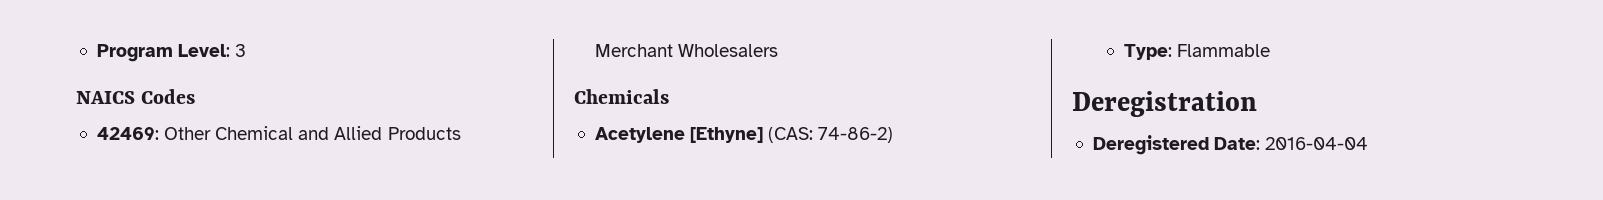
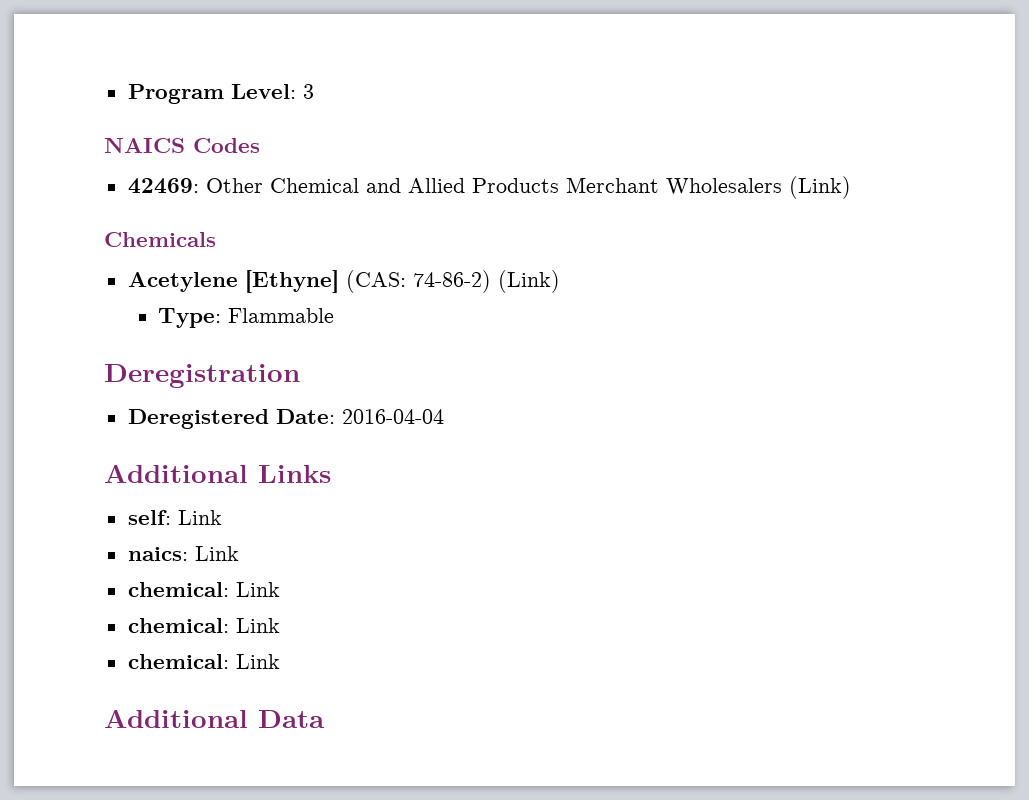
(779, 50) none -> [788,176,851,199] (Link)
(894, 135) none -> [497,270,560,293] (Link)
(1369, 143) none -> [104,464,331,483] [127,510,222,525] [127,546,239,561] [127,582,280,597] [127,618,280,633] [127,654,280,669] [104,709,325,728] // Additional Links // self: Link // naics: Link // chemical: Link // chemical: Link // chemical: Link // Additional Data

